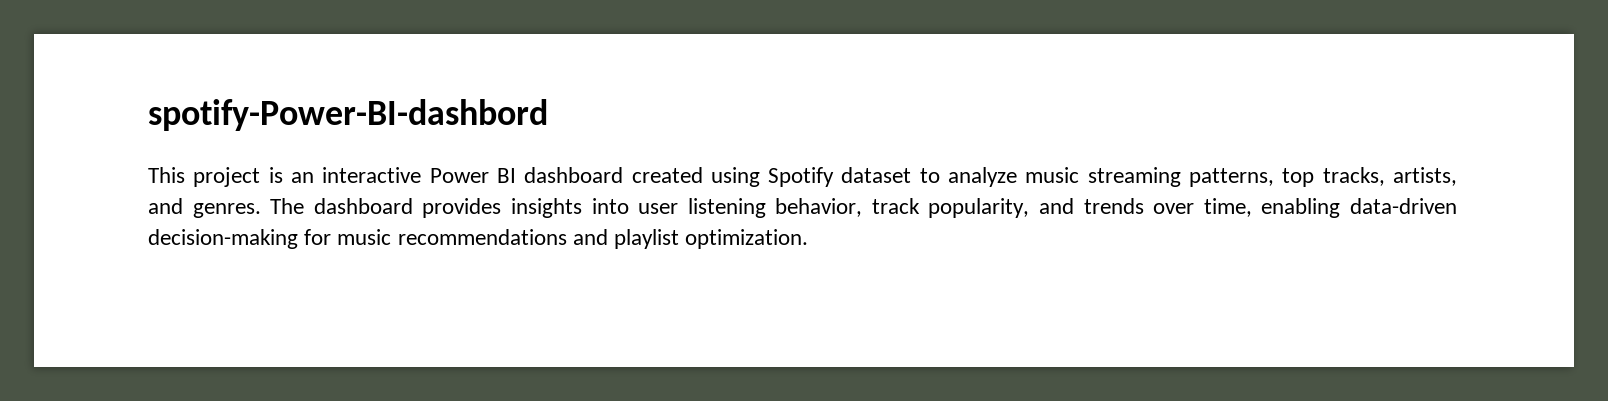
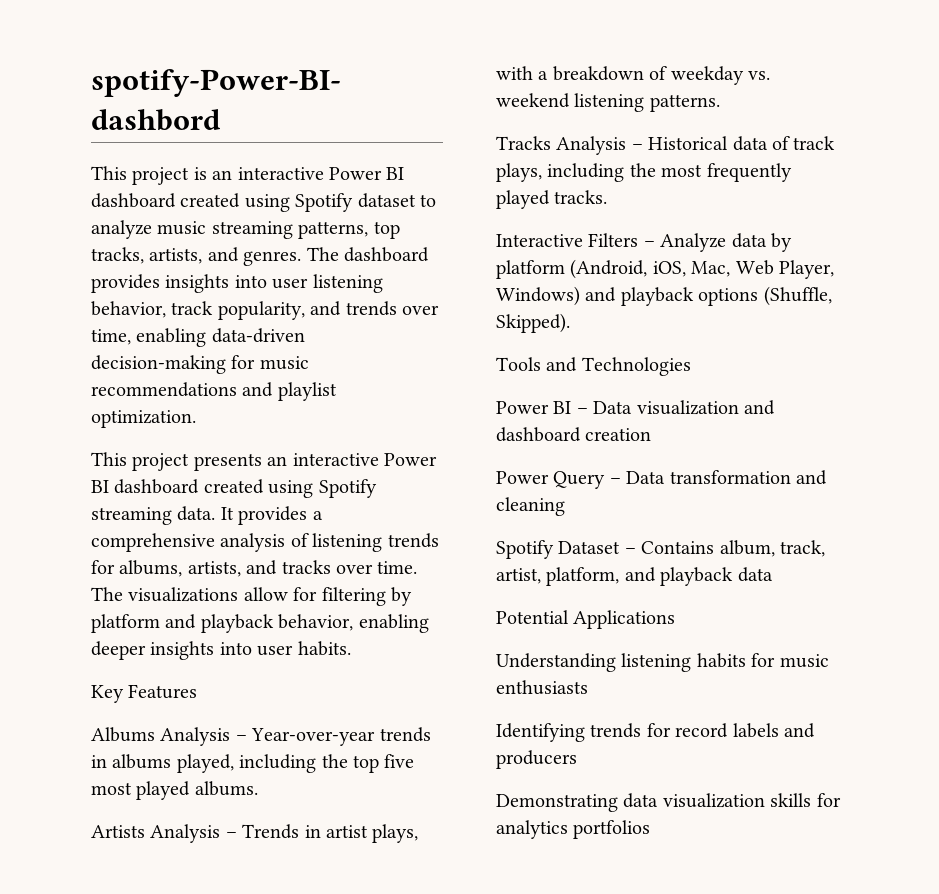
(809, 239) none -> [91,452,437,471] [91,479,377,498] [91,506,323,525] [91,533,439,552] [91,560,418,577] [91,587,412,606] [91,614,429,633] [91,641,351,660] [91,684,198,703] [91,727,431,746] [91,754,415,773] [91,781,258,800] [91,824,419,843] [496,66,770,85] [496,93,720,112] [496,136,836,155] [496,163,792,182] [496,190,608,209] [496,233,792,252] [496,259,834,279] [496,286,832,306] [496,313,570,333] [496,357,691,376] [496,400,775,415] [496,427,652,442] [496,470,827,489] [496,497,565,516] [496,540,825,559] [496,567,773,586] [496,610,676,629] [496,653,829,672] [496,680,588,695] [496,723,815,742] [496,750,577,769] [496,793,841,812] [496,820,651,839] // This project presents an interactive Power BI dashboard created using Spotify streaming data. It provides a comprehensive analysis of listening trends for albums, artists, and tracks over time. The visualizations allow for filtering by platform and playback behavior, enabling deeper insights into user habits. // Key Features // Albums Analysis – Year-over-year trends in albums played, including the top five most played albums. // Artists Analysis – Trends in artist plays, with a breakdown of weekday vs. weekend listening patterns. // Tracks Analysis – Historical data of track plays, including the most frequently played tracks. // Interactive Filters – Analyze data by platform (Android, iOS, Mac, Web Player, Windows) and playback options (Shuffle, Skipped). // Tools and Technologies // Power BI – Data visualization and dashboard creation // Power Query – Data transformation and cleaning // Spotify Dataset – Contains album, track, artist, platform, and playback data // Potential Applications // Understanding listening habits for music enthusiasts // Identifying trends for record labels and producers // Demonstrating data visualization skills for analytics portfolios

